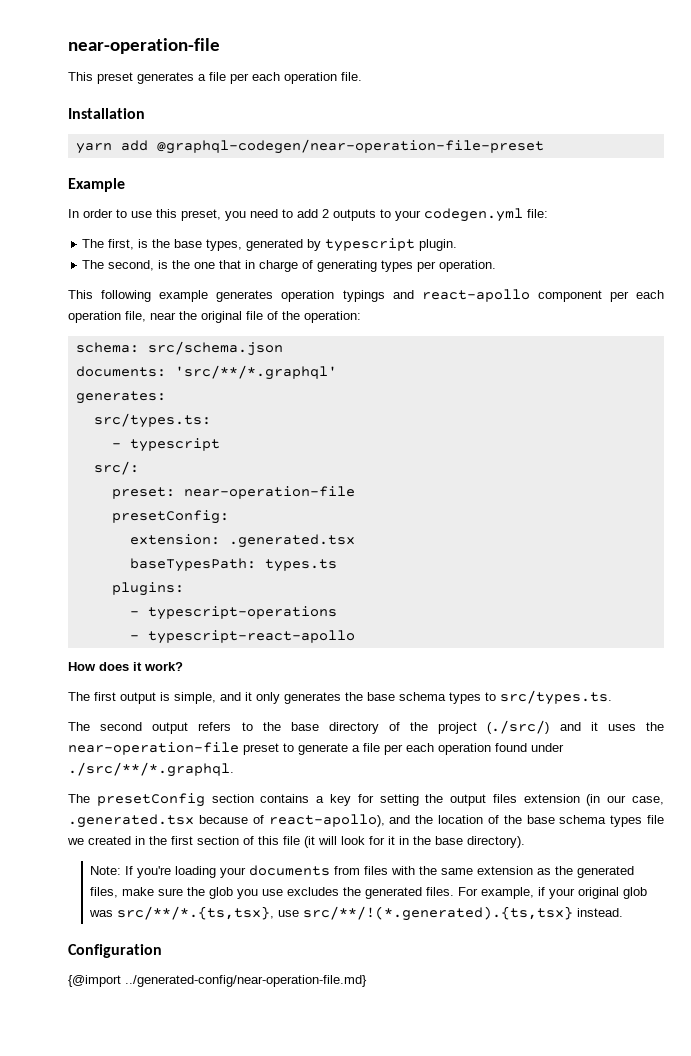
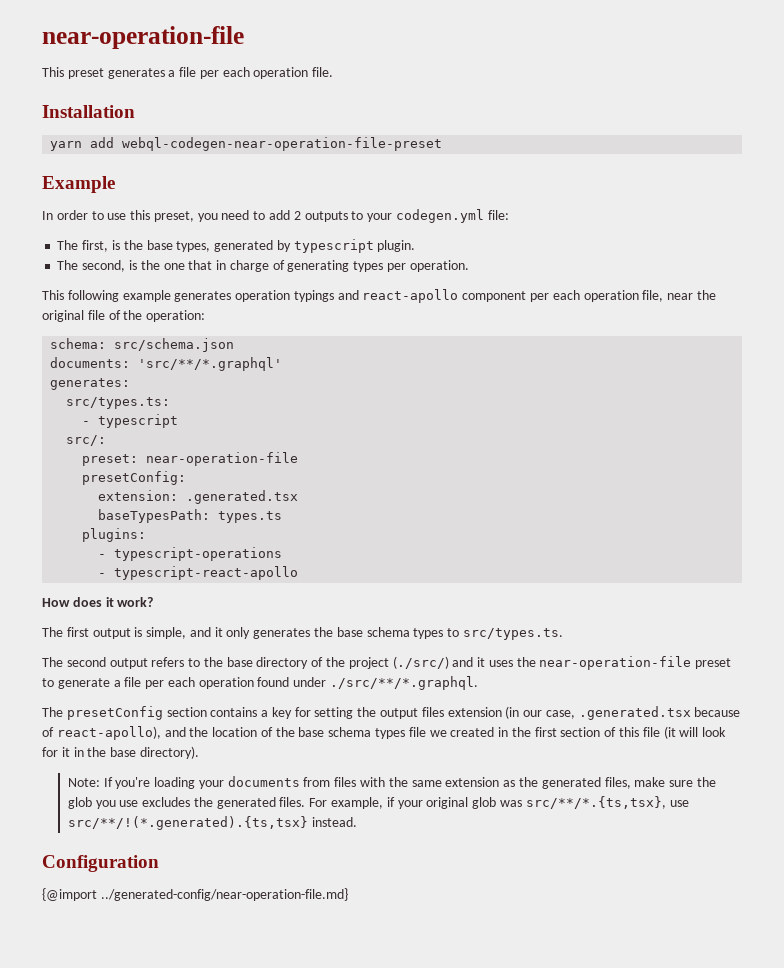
[156,139,544,154] @graphql-codegen/near-operation-file-preset -> [122,137,443,151] webql-codegen-near-operation-file-preset

